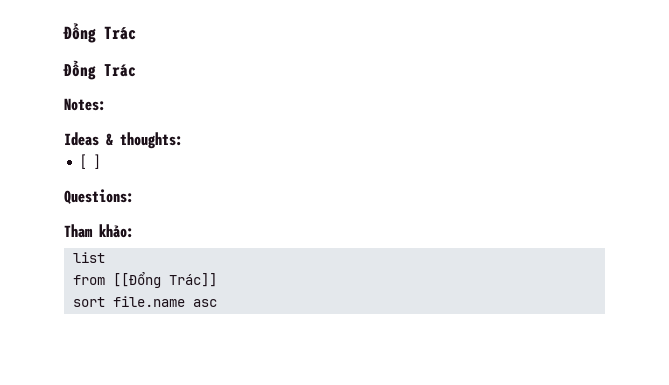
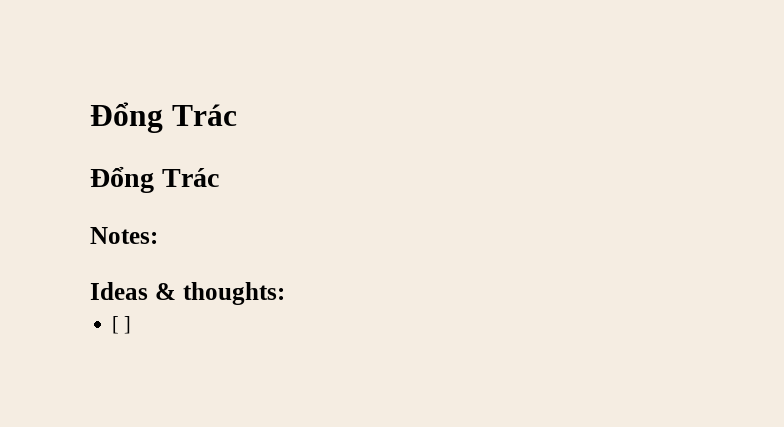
[64,189,134,204] [64,224,134,238] [72,252,105,263] [72,272,217,288] [72,296,217,307] // Questions: // Tham khảo: // list // from [[Đổng Trác]] // sort file.name asc -> (132, 325) none

